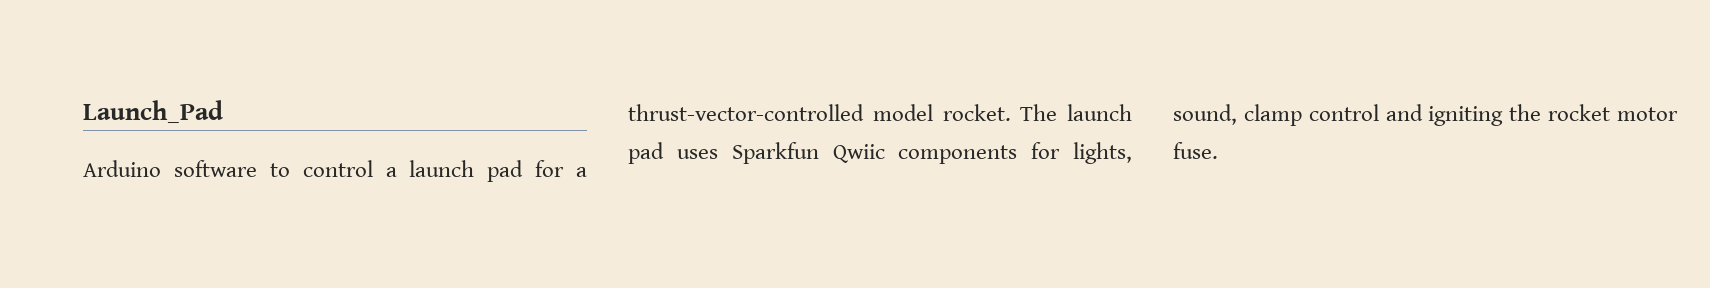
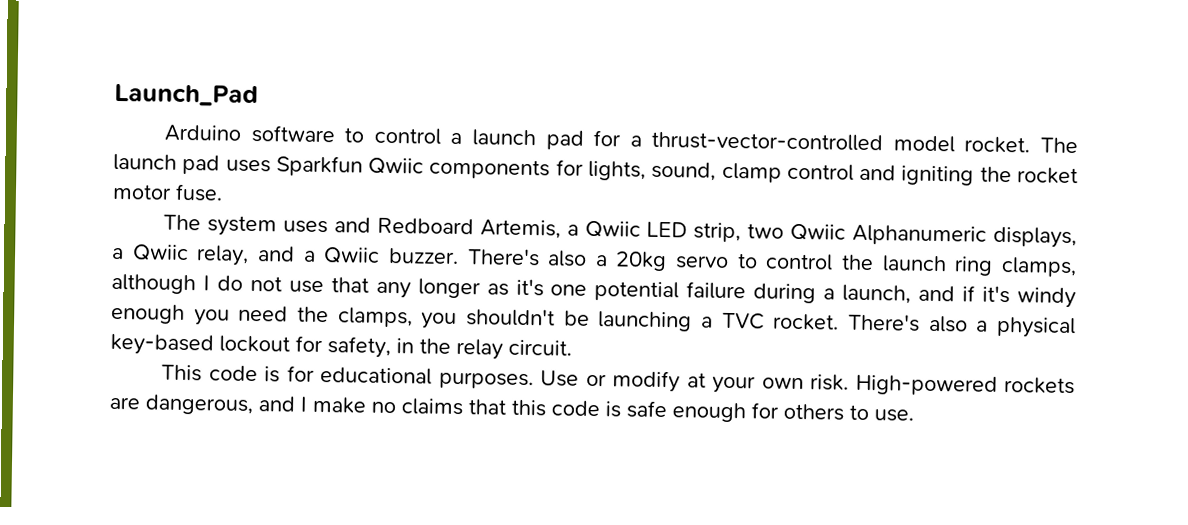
(1218, 150) none -> [163,214,1077,249] [112,244,1077,278] [111,273,1076,309] [111,303,1076,339] [110,333,572,360] [161,364,1075,396] [109,394,914,423] // The system uses and Redboard Artemis, a Qwiic LED strip, two Qwiic Alphanumeric displays, a Qwiic relay, and a Qwiic buzzer. There's also a 20kg servo to control the launch ring clamps, although I do not use that any longer as it's one potential failure during a launch, and if it's windy enough you need the clamps, you shouldn't be launching a TVC rocket. There's also a physical key-based lockout for safety, in the relay circuit. // This code is for educational purposes. Use or modify at your own risk. High-powered rockets are dangerous, and I make no claims that this code is safe enough for others to use.

